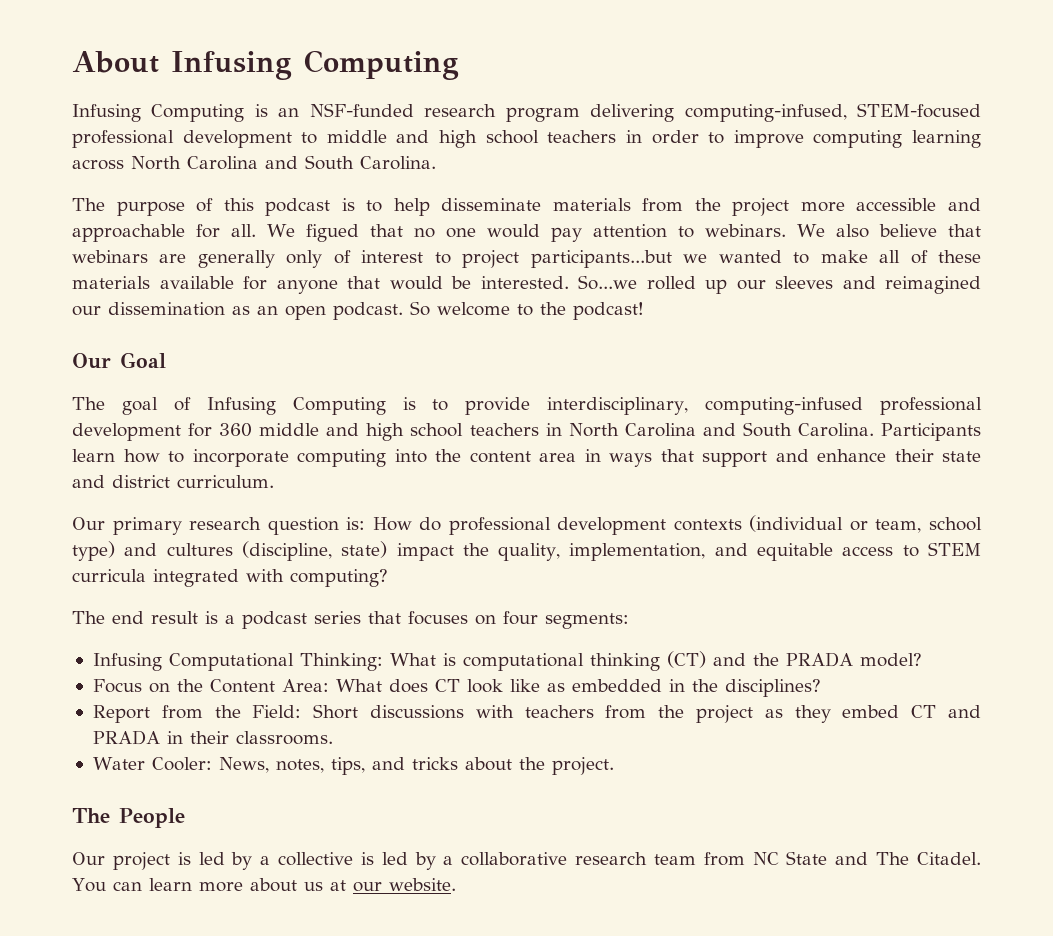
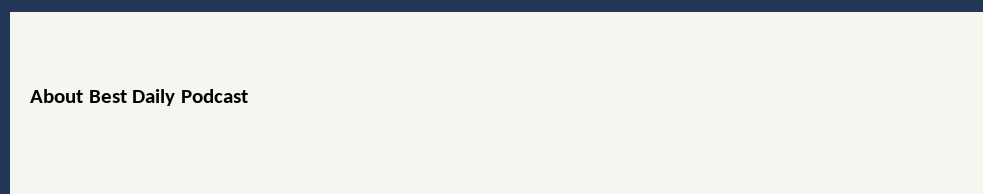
[171,50,459,80] [72,103,982,122] [72,130,982,148] [72,155,436,170] [72,198,981,216] [72,224,981,242] [72,250,982,268] [72,275,981,294] [72,301,644,320] [72,352,166,369] [72,397,982,415] [72,422,981,441] [72,449,981,467] [72,475,274,488] [72,515,983,535] [72,541,981,561] [72,569,388,587] [72,611,629,629] [92,651,922,671] [92,679,821,697] [92,704,981,723] [92,730,333,745] [92,757,614,775] [72,808,185,828] [72,851,982,870] [72,878,456,892] Infusing Computing // Infusing Computing is an NSF-funded research program delivering computing-infused, STEM-focused professional development to middle and high school teachers in order to improve computing learning across North Carolina and South Carolina. // The purpose of this podcast is to help disseminate materials from the project more accessible and approachable for all. We figued that no one would pay attention to webinars. We also believe that webinars are generally only of interest to project participants...but we wanted to make all of these materials available for anyone that would be interested. So...we rolled up our sleeves and reimagined our dissemination as an open podcast. So welcome to the podcast! // Our Goal // The goal of Infusing Computing is to provide interdisciplinary, computing-infused professional development for 360 middle and high school teachers in North Carolina and South Carolina. Participants learn how to incorporate computing into the content area in ways that support and enhance their state and district curriculum. // Our primary research question is: How do professional development contexts (individual or team, school type) and cultures (discipline, state) impact the quality, implementation, and equitable access to STEM curricula integrated with computing? // The end result is a podcast series that focuses on four segments: // Infusing Computational Thinking: What is computational thinking (CT) and the PRADA model? // Focus on the Content Area: What does CT look like as embedded in the disciplines? // Report from the Field: Short discussions with teachers from the project as they embed CT and PRADA in their classrooms. // Water Cooler: News, notes, tips, and tricks about the project. // The People // Our project is led by a collective is led by a collaborative research team from NC State and The Citadel. You can learn more about us at our website. -> [88,89,248,106] Best Daily Podcast

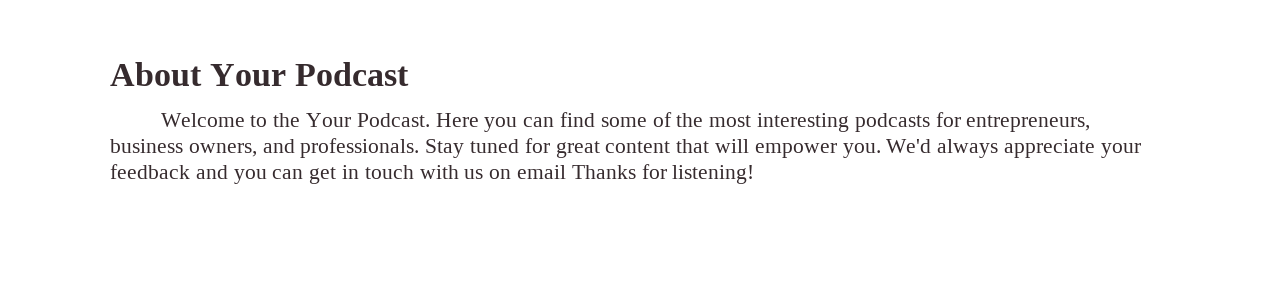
[88,89,176,106] Best Daily -> [210,64,287,86] Your
(248, 96) none -> [160,112,1091,132] [110,138,1141,158] [110,164,755,184] // Welcome to the Your Podcast. Here you can find some of the most interesting podcasts for entrepreneurs, business owners, and professionals. Stay tuned for great content that will empower you. We'd always appreciate your feedback and you can get in touch with us on email Thanks for listening!

